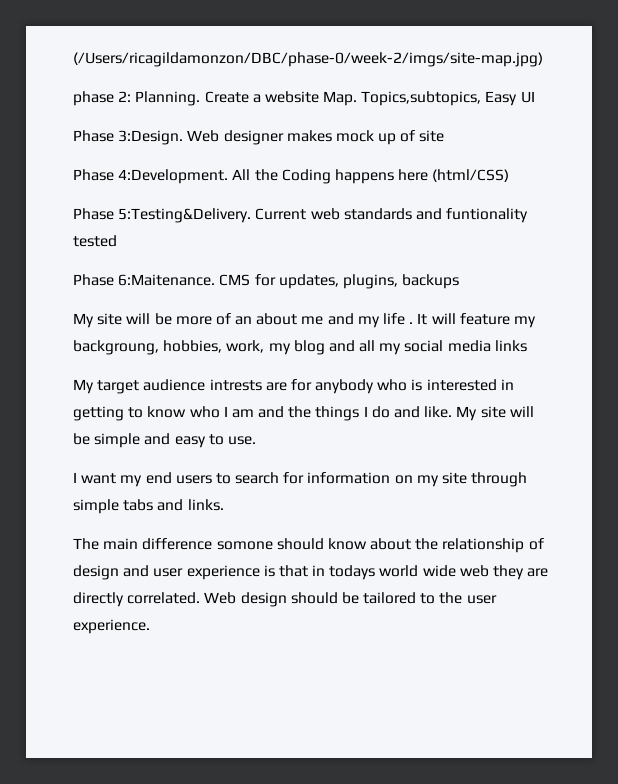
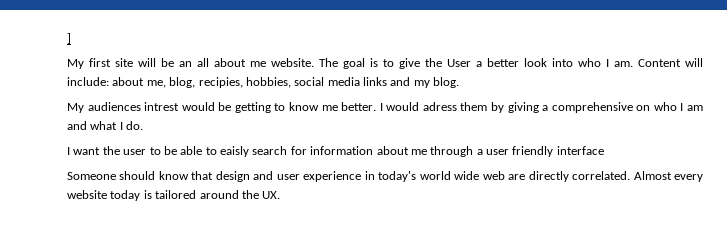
[73,52,543,67] [73,91,535,106] [73,130,445,145] [73,169,510,184] [73,208,529,223] [73,235,117,247] [73,274,460,289] [73,313,536,328] [73,340,527,355] [73,379,514,394] [73,406,534,421] [73,433,256,448] [73,472,528,487] [73,499,224,514] [73,538,544,553] [73,565,376,580] (/Users/ricagildamonzon/DBC/phase-0/week-2/imgs/site-map.jpg) // phase 2: Planning. Create a website Map. Topics,subtopics, Easy UI // Phase 3:Design. Web designer makes mock up of site // Phase 4:Development. All the Coding happens here (html/CSS) // Phase 5:Testing&Delivery. Current web standards and funtionality tested // Phase 6:Maitenance. CMS for updates, plugins, backups // My site will be more of an about me and my life . It will feature my backgroung, hobbies, work, my blog and all my social media links // My target audience intrests are for anybody who is interested in getting to know who I am and the things I do and like. My site will be simple and easy to use. // I want my end users to search for information on my site through simple tabs and links. // The main difference somone should know about the relationship of design and user experience is that in todays -> [67,33,71,44] [67,58,703,69] [67,77,460,88] [67,102,703,113] [67,121,144,130] [67,146,604,157] [67,171,417,182] ] // My first site will be an all about me website. The goal is to give the User a better look into who I am. Content will include: about me, blog, recipies, hobbies, social media links and my blog. // My audiences intrest would be getting to know me better. I would adress them by giving a comprehensive on who I am and what I do. // I want the user to be able to eaisly search for information about me through a user friendly interface // Someone should know that design and user experience in today's
[493,565,525,580] they -> (505, 175) none
[204,592,497,607] [73,619,150,634] Web design should be tailored to the user experience. -> [633,171,704,182] [67,190,281,201] Almost every website today is tailored around the UX.

